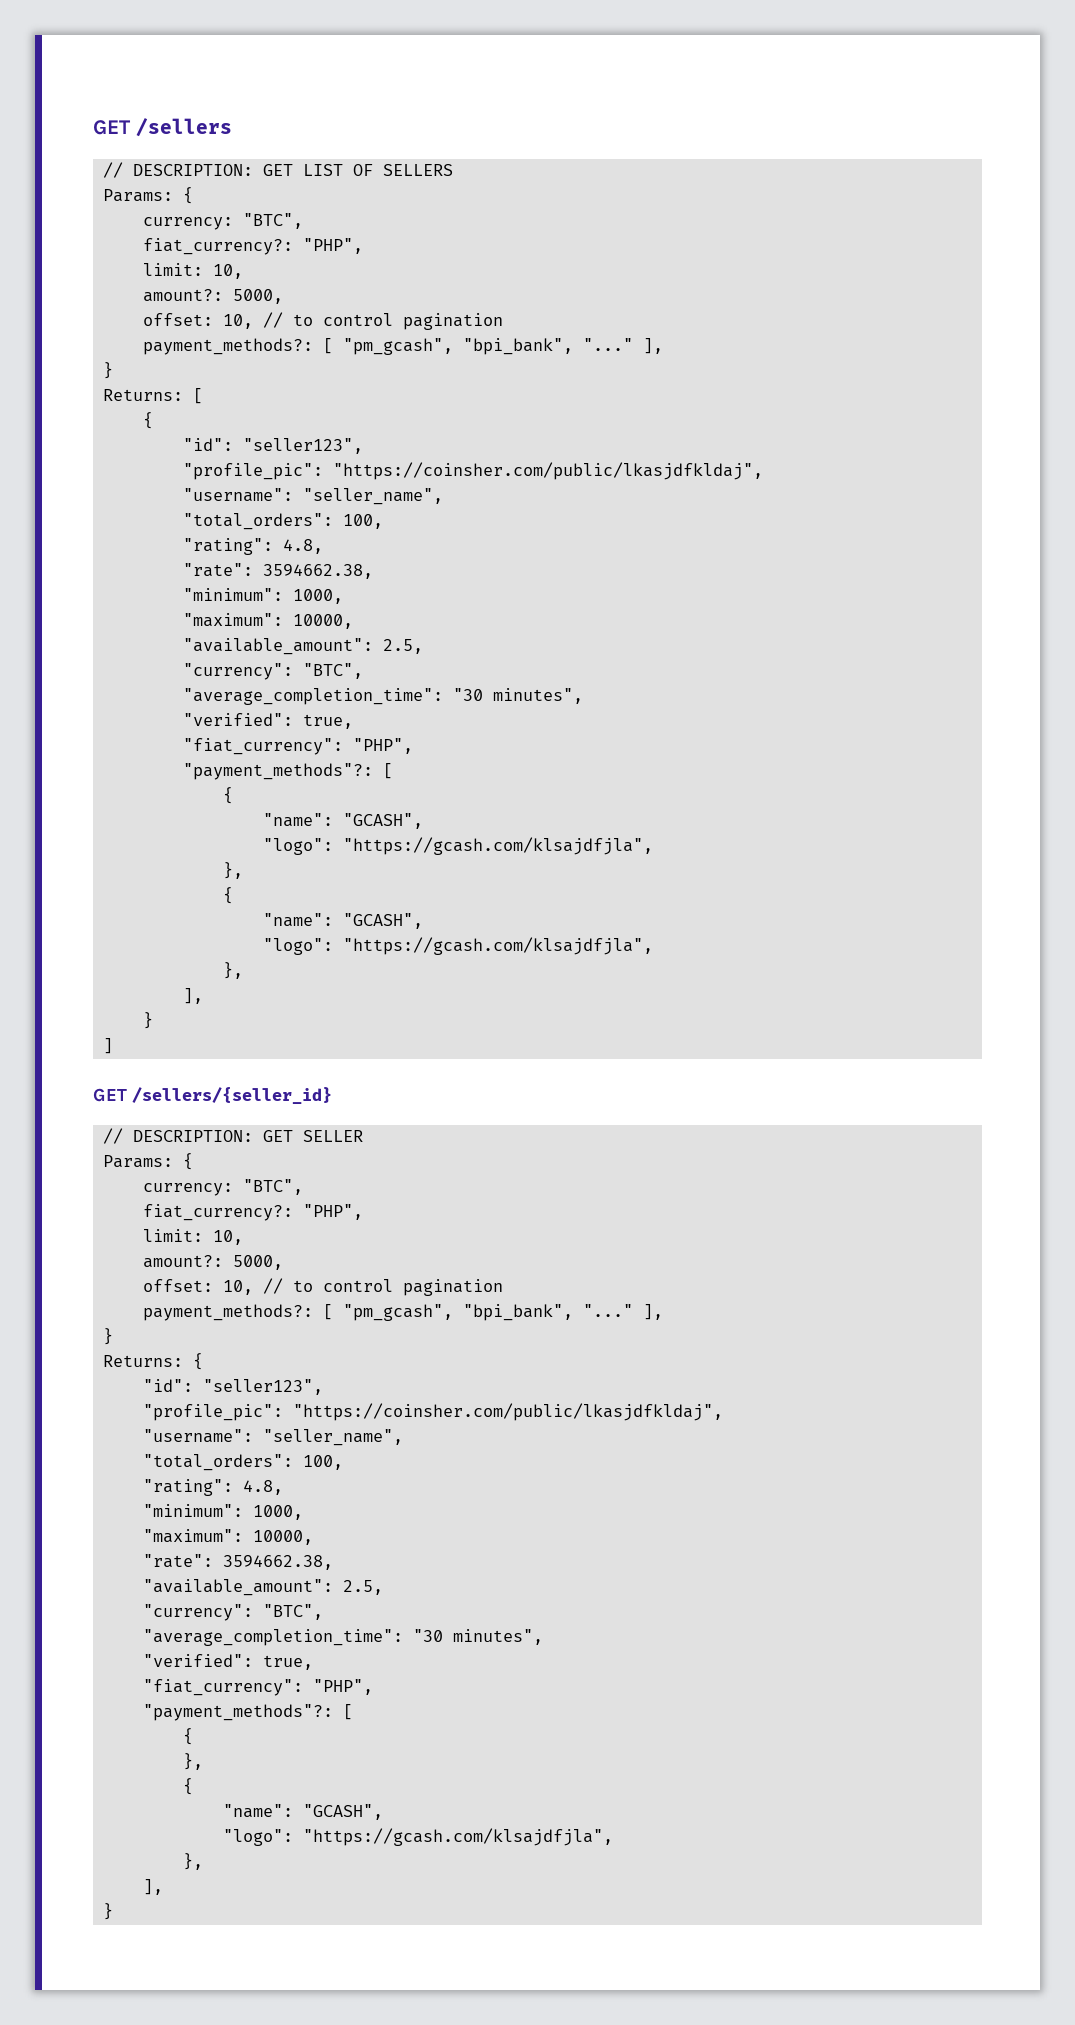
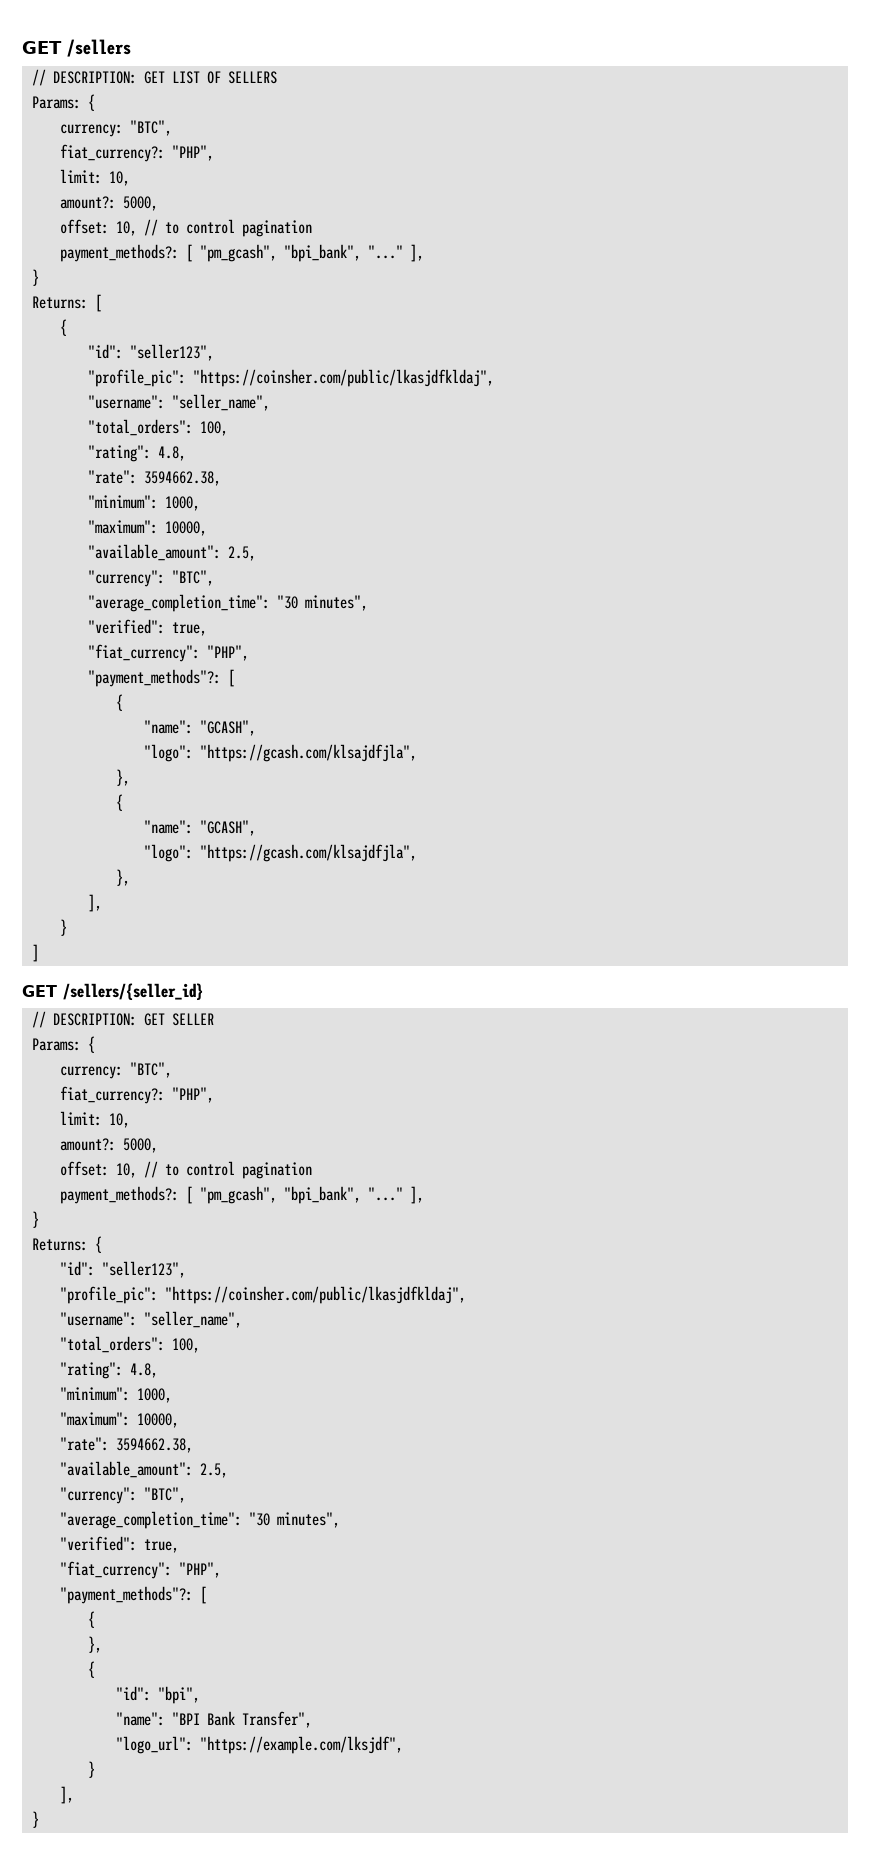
[222,1804,383,1820] [222,1828,613,1846] [182,1853,203,1870] // "name": "GCASH", // "logo": "https://gcash.com/klsajdfjla", // }, -> [115,1686,200,1704] [115,1711,312,1728] [115,1736,403,1754] [87,1761,95,1778] // "id": "bpi", // "name": "BPI Bank Transfer", // "logo_url": "https://example.com/lksjdf", // }

